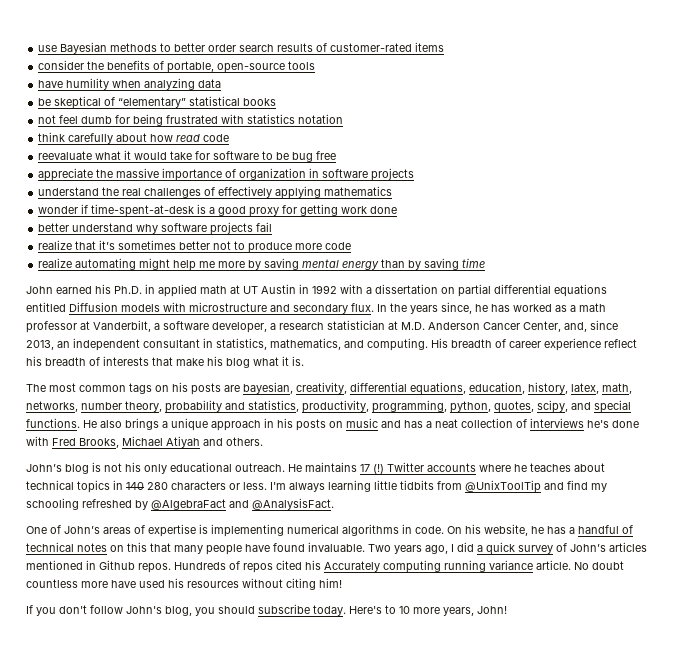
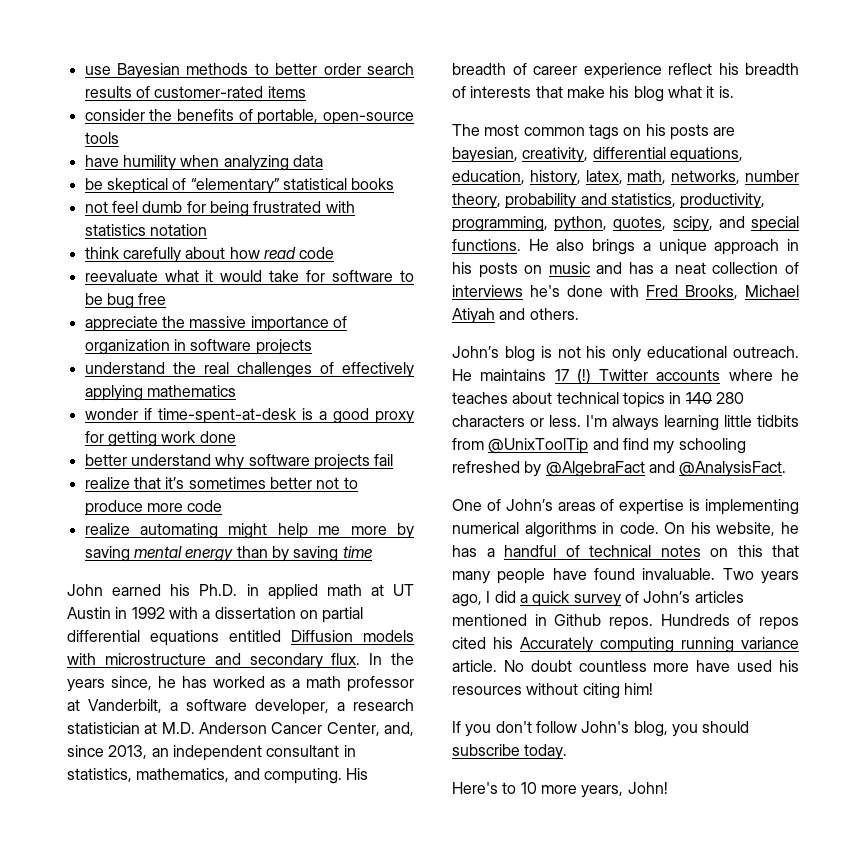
(346, 610) none -> (568, 752) //

